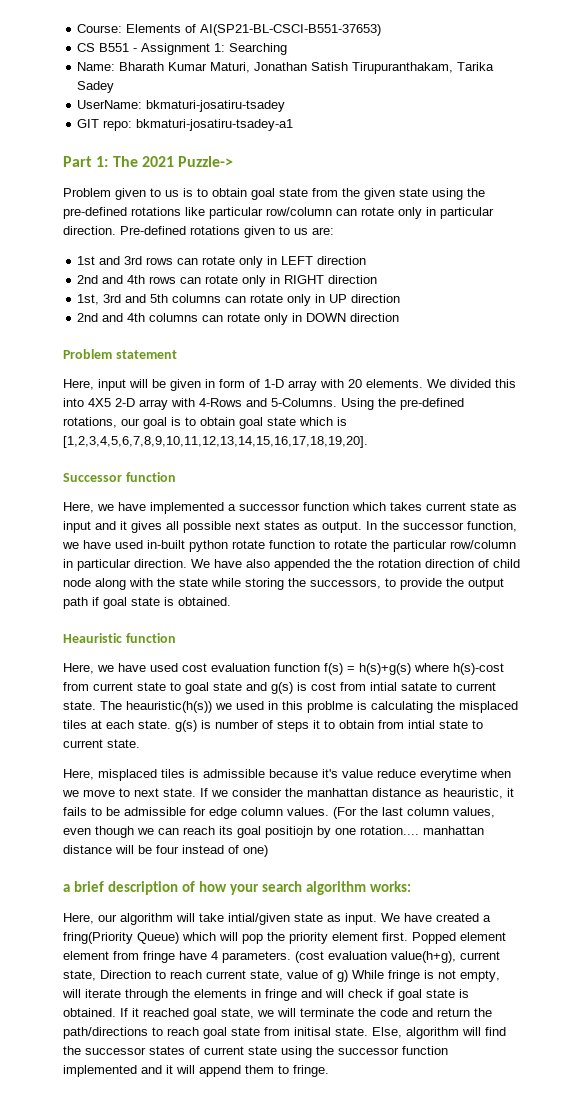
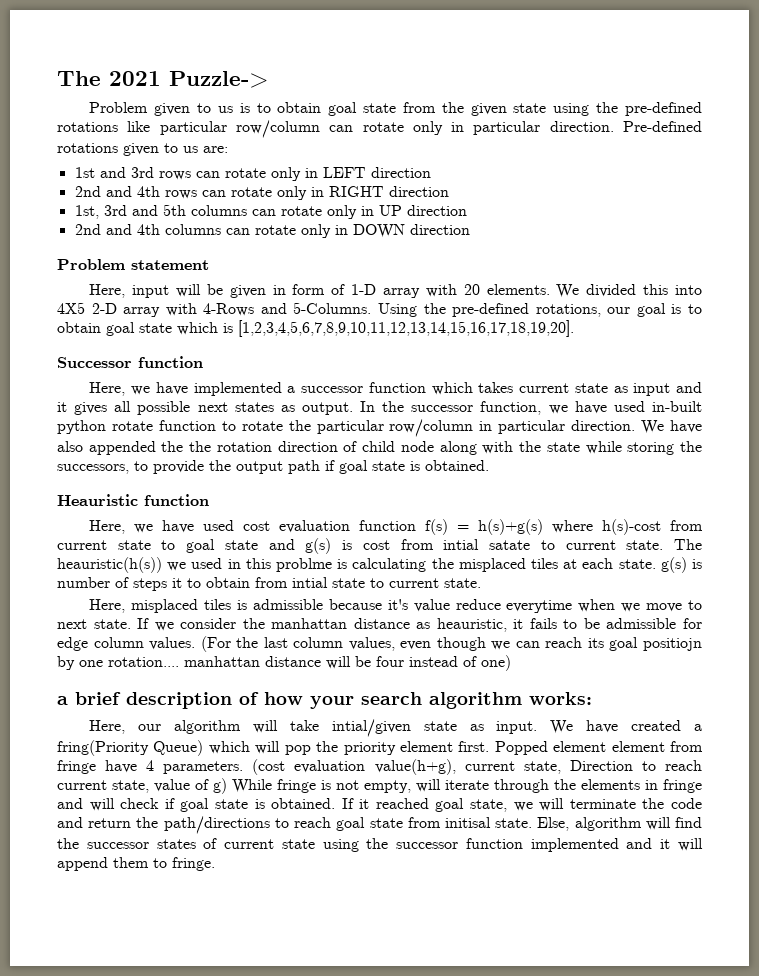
[77,24,382,36] [77,43,288,55] [77,62,495,74] [77,81,115,93] [77,100,286,112] [77,119,294,131] [63,156,109,167] Course: Elements of AI(SP21-BL-CSCI-B551-37653) // CS B551 - Assignment 1: Searching // Name: Bharath Kumar Maturi, Jonathan Satish Tirupuranthakam, Tarika Sadey // UserName: bkmaturi-josatiru-tsadey // GIT repo: bkmaturi-josatiru-tsadey-a1 // Part 1: -> (57, 78) none

